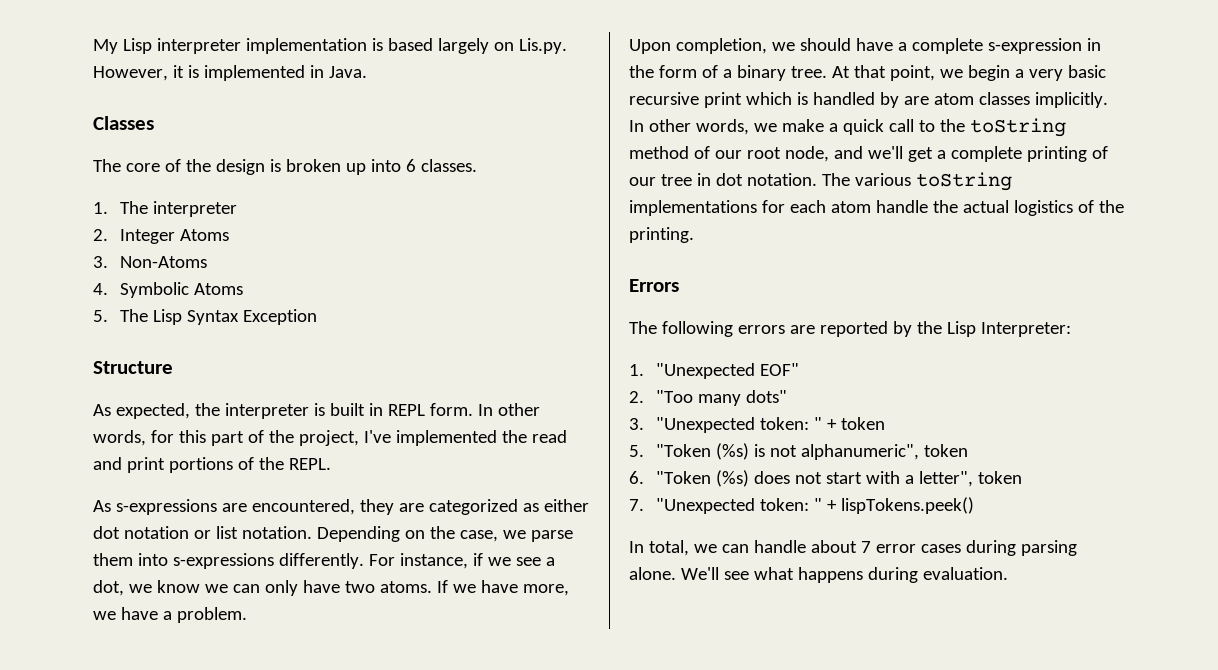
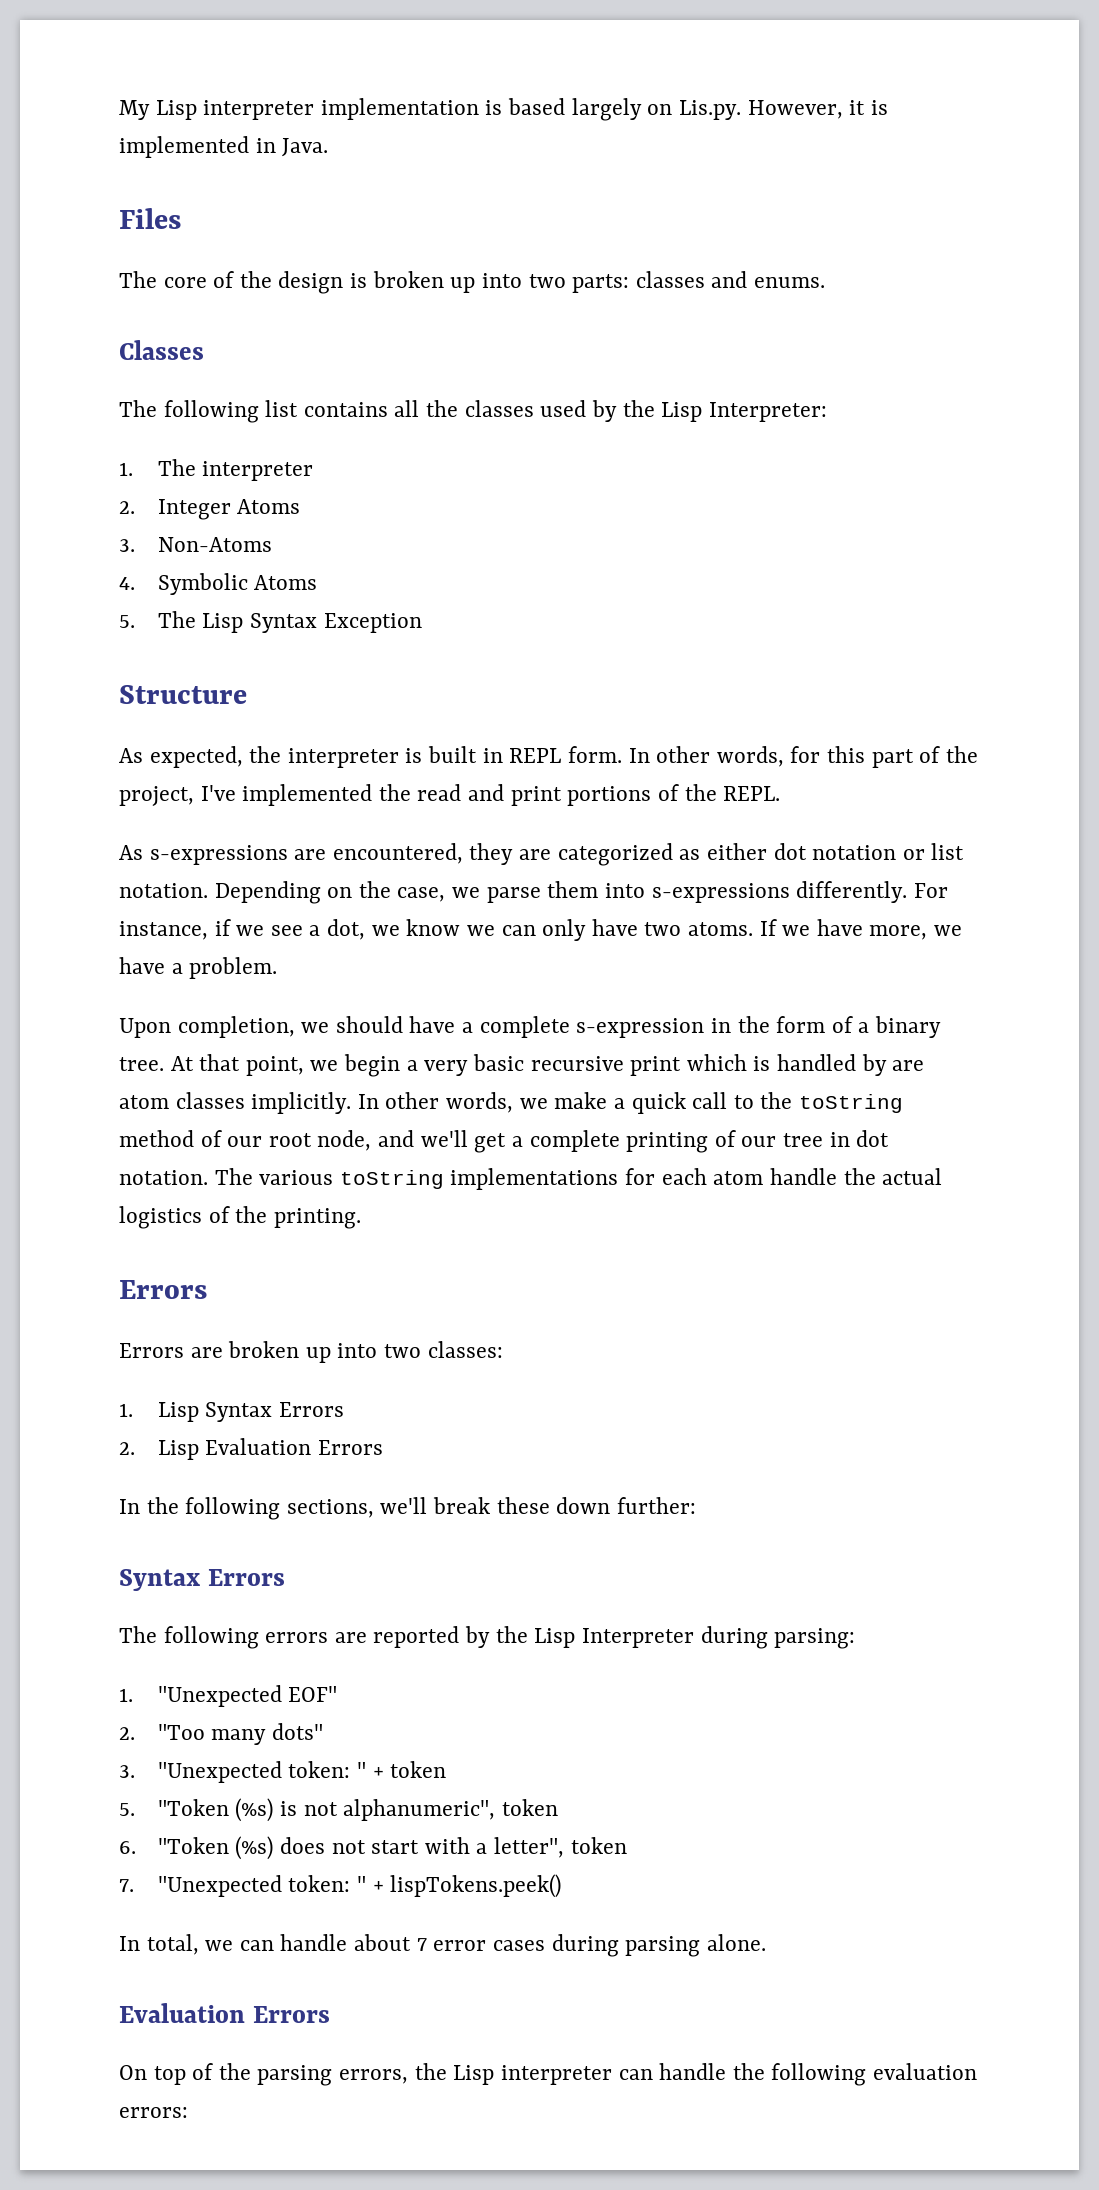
[93,116,154,130] Classes -> [119,208,181,229] Files
[405,159,477,172] 6 classes. -> [528,271,825,293] [119,340,204,360] [119,400,827,423] two parts: classes and enums. // Classes // The following list contains all the classes used by the Lisp Interpreter:
(679, 285) none -> [119,1341,503,1363] [119,1402,344,1422] [119,1438,383,1460] [119,1497,696,1520] [119,1569,285,1591] // Errors are broken up into two classes: // 1. Lisp Syntax Errors // 2. Lisp Evaluation Errors // In the following sections, we'll break these down further: // Syntax Errors
[980,322,1071,337] Interpreter: -> [581,1626,856,1649] Interpreter during parsing:
[680,567,1008,583] We'll see what happens during evaluation. -> [119,2003,330,2023] [119,2063,977,2086] [119,2107,188,2118] // Evaluation Errors // On top of the parsing errors, the Lisp interpreter can handle the following evaluation errors:

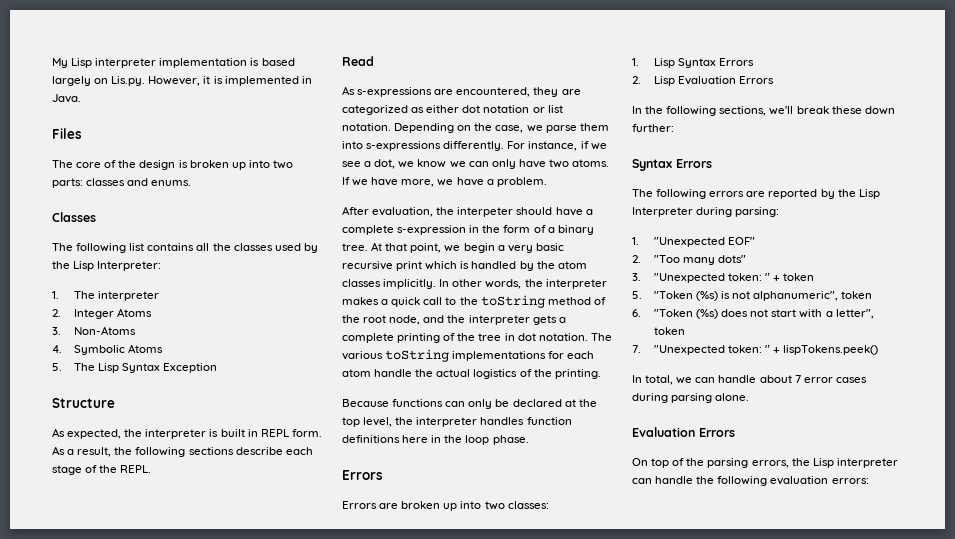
[628,746,978,768] [119,784,652,806] In other words, for this part of the project, I've implemented the read and print portions -> [52,446,313,457] [52,465,82,475] As a result, the following sections describe each stage
(781, 793) none -> [342,56,374,66] // Read
[119,1016,330,1038] Upon completion, we -> [342,206,514,217] After evaluation, the interpeter
[892,1060,925,1071] are -> [536,261,555,269] the
[519,1092,608,1109] we make -> [524,279,607,289] [342,297,379,305] the interpreter makes
[227,1136,263,1147] our -> [342,315,360,323] the
[420,1130,507,1153] we'll get -> [447,315,557,325] the interpreter gets
[741,1136,777,1147] our -> [457,333,476,341] the
(361, 1218) none -> [342,399,597,409] [342,417,572,427] [342,435,529,445] // Because functions can only be declared at the top level, the interpreter handles function definitions here in the loop phase.

